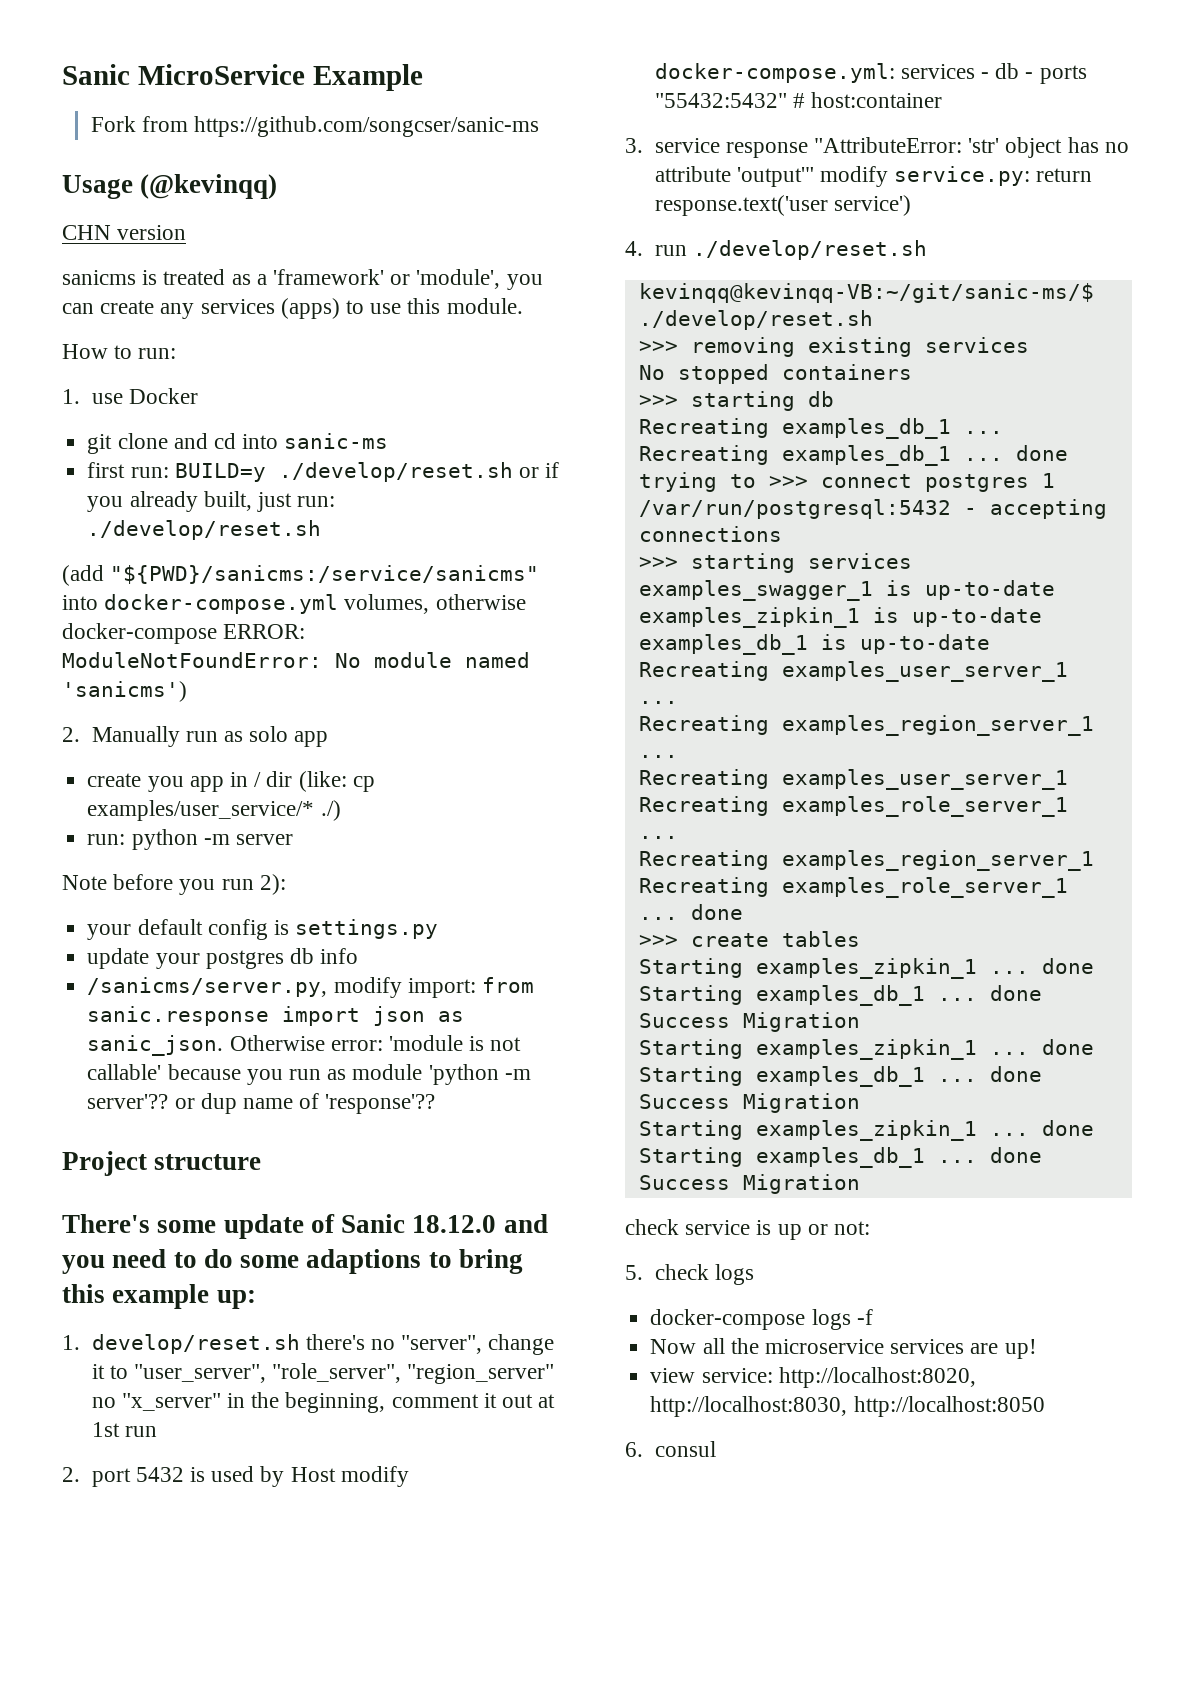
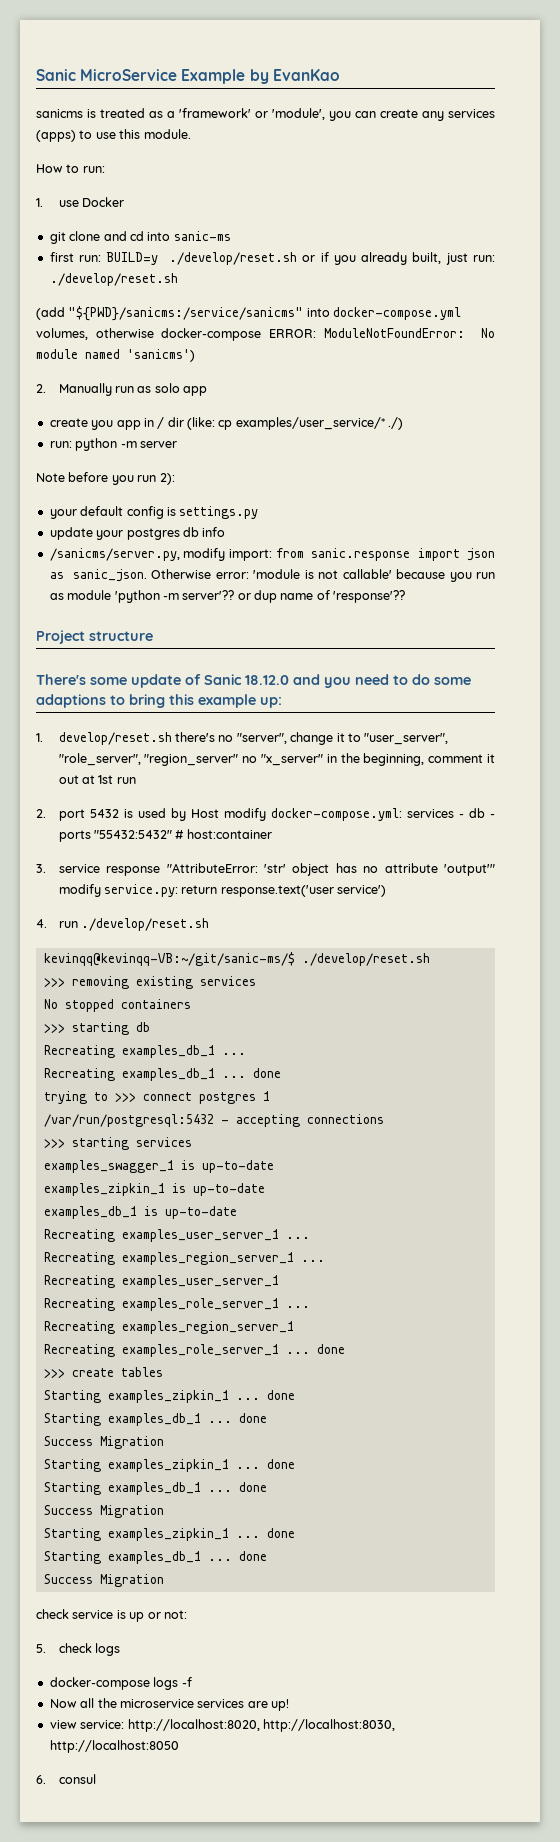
[90,116,540,137] [62,174,278,199] [62,225,187,240] // Fork from https://github.com/songcser/sanic-ms // Usage (@kevinqq) // CHN version -> [249,69,340,84] by EvanKao

